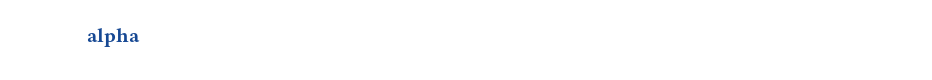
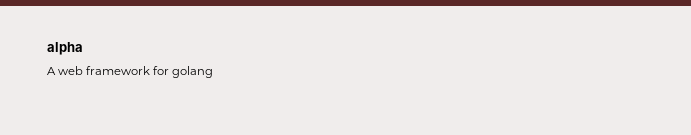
(140, 37) none -> [47,66,214,78] // A web framework for golang

